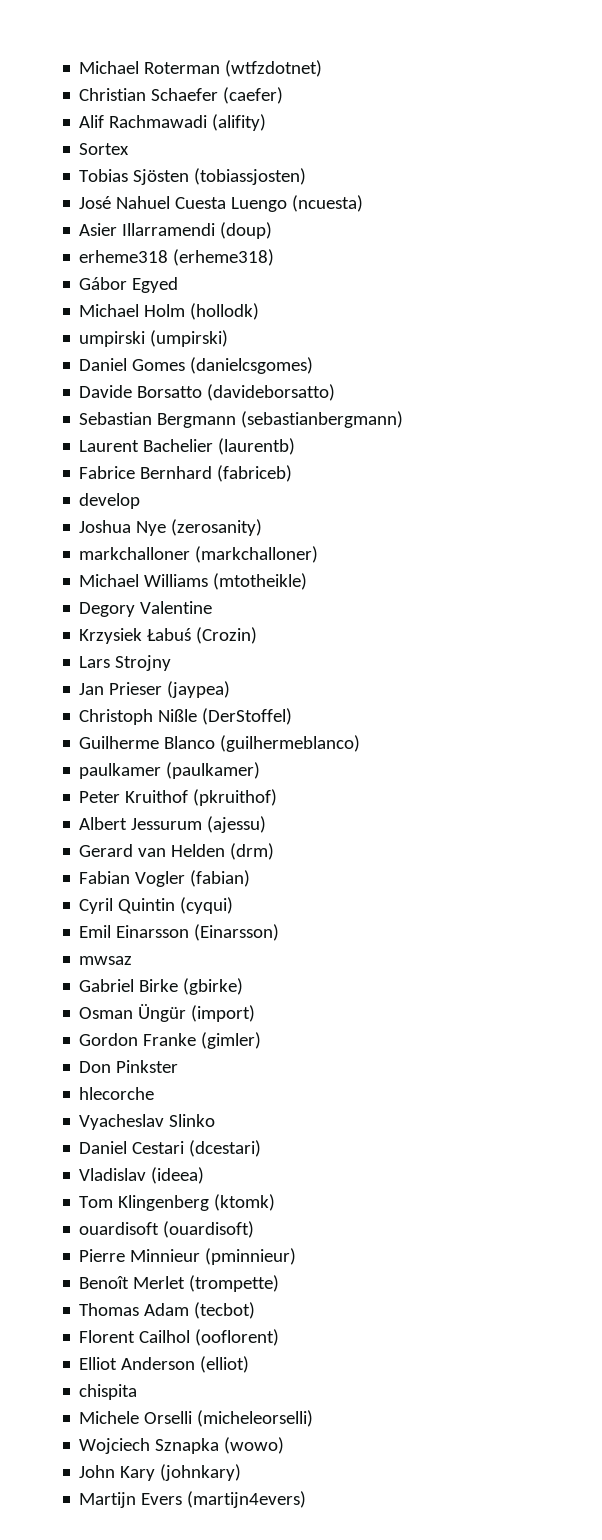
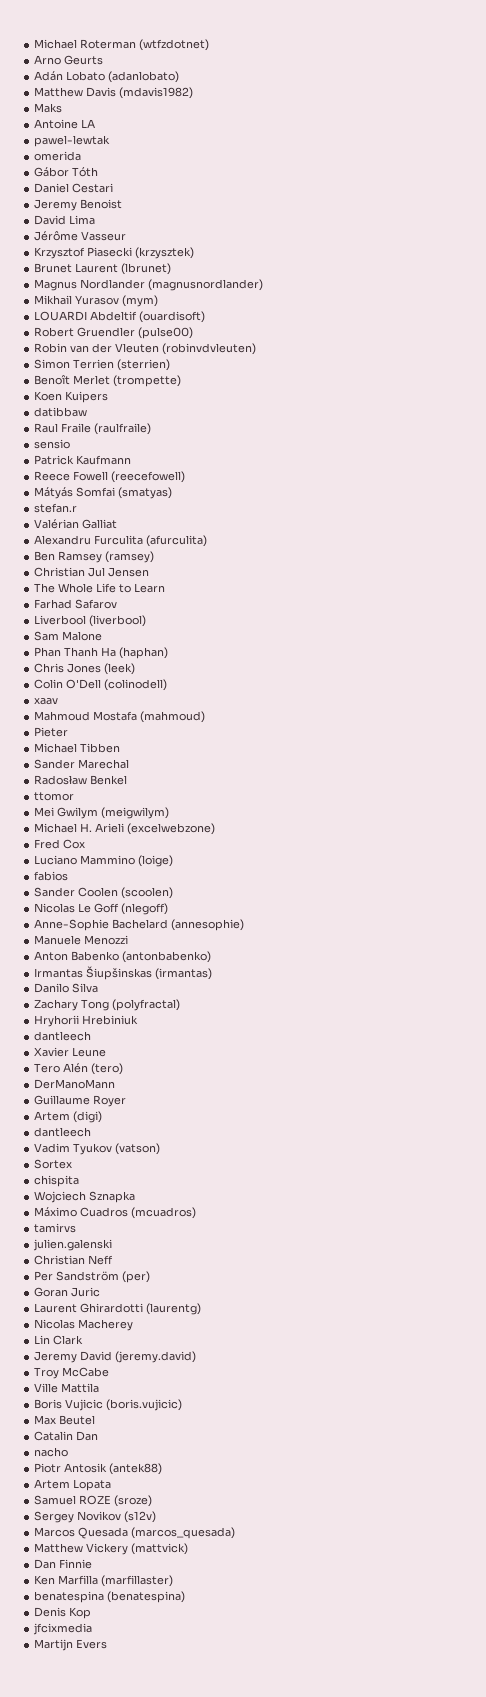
[79,87,284,104] [79,114,267,131] [79,143,130,155] [79,168,307,185] [79,195,364,212] [79,222,273,239] [79,249,275,266] [79,277,179,293] [79,303,260,320] [79,330,229,347] [79,357,314,374] [79,384,336,401] [79,411,404,428] [79,438,296,455] [79,465,293,482] [79,493,141,509] [79,519,263,536] [79,546,319,563] [79,573,308,590] [79,601,213,617] [79,627,258,644] [79,655,172,671] [79,681,231,698] [79,708,293,725] [79,735,361,752] [79,762,261,779] [79,789,278,806] [79,816,267,833] [79,843,275,860] [79,870,251,887] [79,897,234,914] [79,924,280,941] [79,956,133,965] [79,978,244,995] [79,1004,256,1022] [79,1032,262,1049] [79,1060,179,1073] [79,1087,155,1100] [79,1114,216,1130] [79,1140,262,1157] [79,1167,205,1184] [79,1194,276,1211] [79,1221,255,1238] [79,1248,297,1265] [79,1275,280,1292] [79,1302,256,1319] [79,1329,280,1346] [79,1356,250,1373] [79,1384,138,1400] [79,1410,314,1427] [79,1437,285,1454] [79,1464,242,1481] Christian Schaefer (caefer) // Alif Rachmawadi (alifity) // Sortex // Tobias Sjösten (tobiassjosten) // José Nahuel Cuesta Luengo (ncuesta) // Asier Illarramendi (doup) // erheme318 (erheme318) // Gábor Egyed // Michael Holm (hollodk) // umpirski (umpirski) // Daniel Gomes (danielcsgomes) // Davide Borsatto (davideborsatto) // Sebastian Bergmann (sebastianbergmann) // Laurent Bachelier (laurentb) // Fabrice Bernhard (fabriceb) // develop // Joshua Nye (zerosanity) // markchalloner (markchalloner) // Michael Williams (mtotheikle) // Degory Valentine // Krzysiek Łabuś (Crozin) // Lars Strojny // Jan Prieser (jaypea) // Christoph Nißle (DerStoffel) // Guilherme Blanco (guilhermeblanco) // paulkamer (paulkamer) // Peter Kruithof (pkruithof) // Albert Jessurum (ajessu) // Gerard van Helden (drm) // Fabian Vogler (fabian) // Cyril Quintin (cyqui) // Emil Einarsson (Einarsson) // mwsaz // Gabriel Birke (gbirke) // Osman Üngür (import) // Gordon Franke (gimler) // Don Pinkster // hlecorche // Vyacheslav Slinko // Daniel Cestari (dcestari) // Vladislav (ideea) // Tom Klingenberg (ktomk) // ouardisoft (ouardisoft) // Pierre Minnieur (pminnieur) // Benoît Merlet (trompette) // Thomas Adam (tecbot) // Florent Cailhol (ooflorent) // Elliot Anderson (elliot) // chispita // Michele Orselli (micheleorselli) // Wojciech Sznapka (wowo) // John Kary (johnkary) -> [34,55,104,65] [34,71,180,83] [34,87,194,99] [34,103,63,113] [34,119,96,129] [34,135,111,147] [34,151,82,161] [34,167,99,177] [34,183,114,193] [34,199,123,211] [34,215,96,225] [34,231,127,241] [34,247,195,259] [34,263,172,275] [34,279,264,291] [34,295,159,307] [34,311,206,323] [34,327,194,339] [34,343,257,355] [34,359,171,371] [34,375,182,387] [34,391,109,403] [34,407,88,417] [34,423,152,435] [34,439,71,449] [34,455,132,465] [34,471,186,483] [34,487,173,499] [34,503,78,513] [34,519,118,529] [34,535,208,547] [34,551,155,563] [34,567,150,577] [34,583,166,593] [34,599,118,609] [34,615,147,627] [34,631,103,641] [34,647,169,659] [34,663,136,675] [34,679,168,691] [34,698,59,705] [34,711,206,723] [34,727,69,737] [34,743,121,753] [34,759,130,769] [34,775,128,785] [34,792,75,801] [34,807,170,819] [34,823,216,835] [34,839,86,849] [34,855,174,867] [34,871,69,881] [34,887,174,899] [34,903,169,915] [34,919,245,931] [34,935,129,945] [34,951,212,963] [34,966,213,980] [34,983,99,993] [34,999,181,1011] [34,1015,139,1027] [34,1031,92,1041] [34,1047,107,1057] [34,1063,124,1075] [34,1079,116,1089] [34,1095,127,1107] [34,1111,103,1123] [34,1127,92,1137] [34,1143,161,1155] [34,1159,73,1169] [34,1175,80,1187] [34,1191,136,1203] [34,1207,197,1219] [34,1223,77,1233] [33,1239,113,1251] [34,1255,114,1265] [34,1271,151,1283] [34,1287,101,1297] [34,1303,202,1315] [34,1319,134,1331] [34,1335,84,1345] [34,1351,197,1363] [34,1367,110,1379] [34,1383,100,1393] [34,1399,183,1411] [34,1415,96,1425] [34,1431,99,1441] [34,1447,69,1457] [34,1463,163,1475] [34,1479,112,1491] [34,1495,153,1507] [34,1511,157,1523] [34,1527,236,1539] [34,1543,189,1555] [34,1559,93,1569] [34,1575,174,1587] [34,1591,186,1603] [34,1607,92,1619] [33,1623,93,1635] Arno Geurts // Adán Lobato (adanlobato) // Matthew Davis (mdavis1982) // Maks // Antoine LA // pawel-lewtak // omerida // Gábor Tóth // Daniel Cestari // Jeremy Benoist // David Lima // Jérôme Vasseur // Krzysztof Piasecki (krzysztek) // Brunet Laurent (lbrunet) // Magnus Nordlander (magnusnordlander) // Mikhail Yurasov (mym) // LOUARDI Abdeltif (ouardisoft) // Robert Gruendler (pulse00) // Robin van der Vleuten (robinvdvleuten) // Simon Terrien (sterrien) // Benoît Merlet (trompette) // Koen Kuipers // datibbaw // Raul Fraile (raulfraile) // sensio // Patrick Kaufmann // Reece Fowell (reecefowell) // Mátyás Somfai (smatyas) // stefan.r // Valérian Galliat // Alexandru Furculita (afurculita) // Ben Ramsey (ramsey) // Christian Jul Jensen // The Whole Life to Learn // Farhad Safarov // Liverbool (liverbool) // Sam Malone // Phan Thanh Ha (haphan) // Chris Jones (leek) // Colin O'Dell (colinodell) // xaav // Mahmoud Mostafa (mahmoud) // Pieter // Michael Tibben // Sander Marechal // Radosław Benkel // ttomor // Mei Gwilym (meigwilym) // Michael H. Arieli (excelwebzone) // Fred Cox // Luciano Mammino (loige) // fabios // Sander Coolen (scoolen) // Nicolas Le Goff (nlegoff) // Anne-Sophie Bachelard (annesophie) // Manuele Menozzi // Anton Babenko (antonbabenko) // Irmantas Šiupšinskas (irmantas) // Danilo Silva // Zachary Tong (polyfractal) // Hryhorii Hrebiniuk // dantleech // Xavier Leune // Tero Alén (tero) // DerManoMann // Guillaume Royer // Artem (digi) // dantleech // Vadim Tyukov (vatson) // Sortex // chispita // Wojciech Sznapka // Máximo Cuadros (mcuadros) // tamirvs // julien.galenski // Christian Neff // Per Sandström (per) // Goran Juric // Laurent Ghirardotti (laurentg) // Nicolas Macherey // Lin Clark // Jeremy David (jeremy.david) // Troy McCabe // Ville Mattila // Boris Vujicic (boris.vujicic) // Max Beutel // Catalin Dan // nacho // Piotr Antosik (antek88) // Artem Lopata // Samuel ROZE (sroze) // Sergey Novikov (s12v) // Marcos Quesada (marcos_quesada) // Matthew Vickery (mattvick) // Dan Finnie // Ken Marfilla (marfillaster) // benatespina (benatespina) // Denis Kop // jfcixmedia
[187,1491,307,1508] (martijn4evers) -> (108, 1644) none

